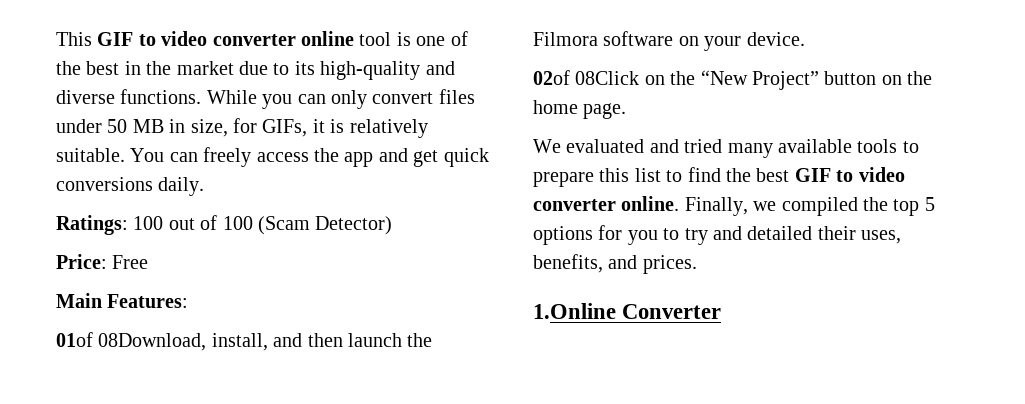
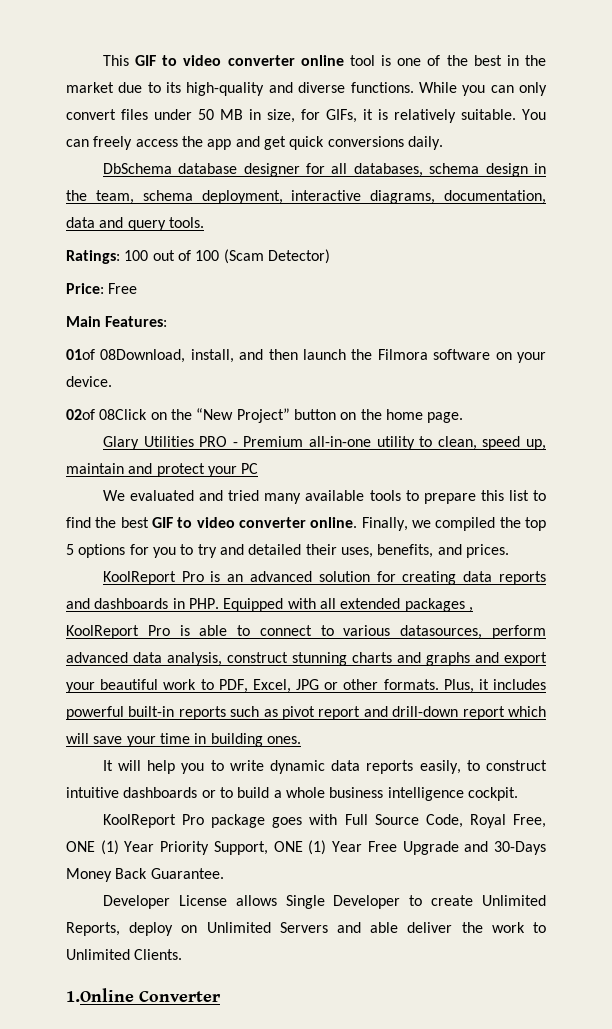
(205, 186) none -> [102,163,546,177] [66,190,546,204] [66,217,204,231] // DbSchema database designer for all databases, schema design in the team, schema deployment, interactive diagrams, documentation, data and query tools.
(627, 111) none -> [102,436,546,450] [66,463,259,477] // Glary Utilities PRO - Premium all-in-one utility to clean, speed up, maintain and protect your PC
(697, 264) none -> [102,571,546,585] [66,598,473,612] [66,625,546,639] [66,652,547,666] [66,679,546,693] [66,706,546,720] [66,733,301,747] [102,760,547,774] [66,787,518,801] [102,814,546,828] [66,840,547,855] [66,868,224,882] [102,895,546,909] [66,922,546,936] [66,949,183,960] // KoolReport Pro is an advanced solution for creating data reports and dashboards in PHP. Equipped with all extended packages , KoolReport Pro is able to connect to various datasources, perform advanced data analysis, construct stunning charts and graphs and export your beautiful work to PDF, Excel, JPG or other formats. Plus, it includes powerful built-in reports such as pivot report and drill-down report which will save your time in building ones. // It will help you to write dynamic data reports easily, to construct intuitive dashboards or to build a whole business intelligence cockpit. // KoolReport Pro package goes with Full Source Code, Royal Free, ONE (1) Year Priority Support, ONE (1) Year Free Upgrade and 30-Days Money Back Guarantee. // Developer License allows Single Developer to create Unlimited Reports, deploy on Unlimited Servers and able deliver the work to Unlimited Clients.

